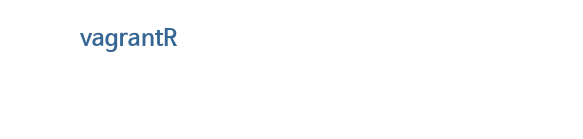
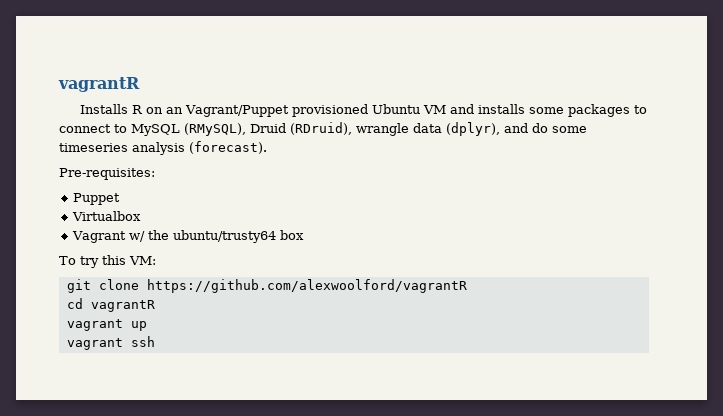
[79,28,178,52] vagrantR -> [58,77,140,92] [79,104,647,117] [59,122,587,136] [59,141,267,155] [59,168,155,180] [72,193,120,205] [71,211,141,221] [71,230,304,243] [59,255,156,268] [66,279,467,293] [66,298,155,312] [66,319,147,331] [66,336,155,350] vagrantR // Installs R on an Vagrant/Puppet provisioned Ubuntu VM and installs some packages to connect to MySQL (RMySQL), Druid (RDruid), wrangle data (dplyr), and do some timeseries analysis (forecast). // Pre-requisites: // Puppet // Virtualbox // Vagrant w/ the ubuntu/trusty64 box // To try this VM: // git clone https://github.com/alexwoolford/vagrantR // cd vagrantR // vagrant up // vagrant ssh

